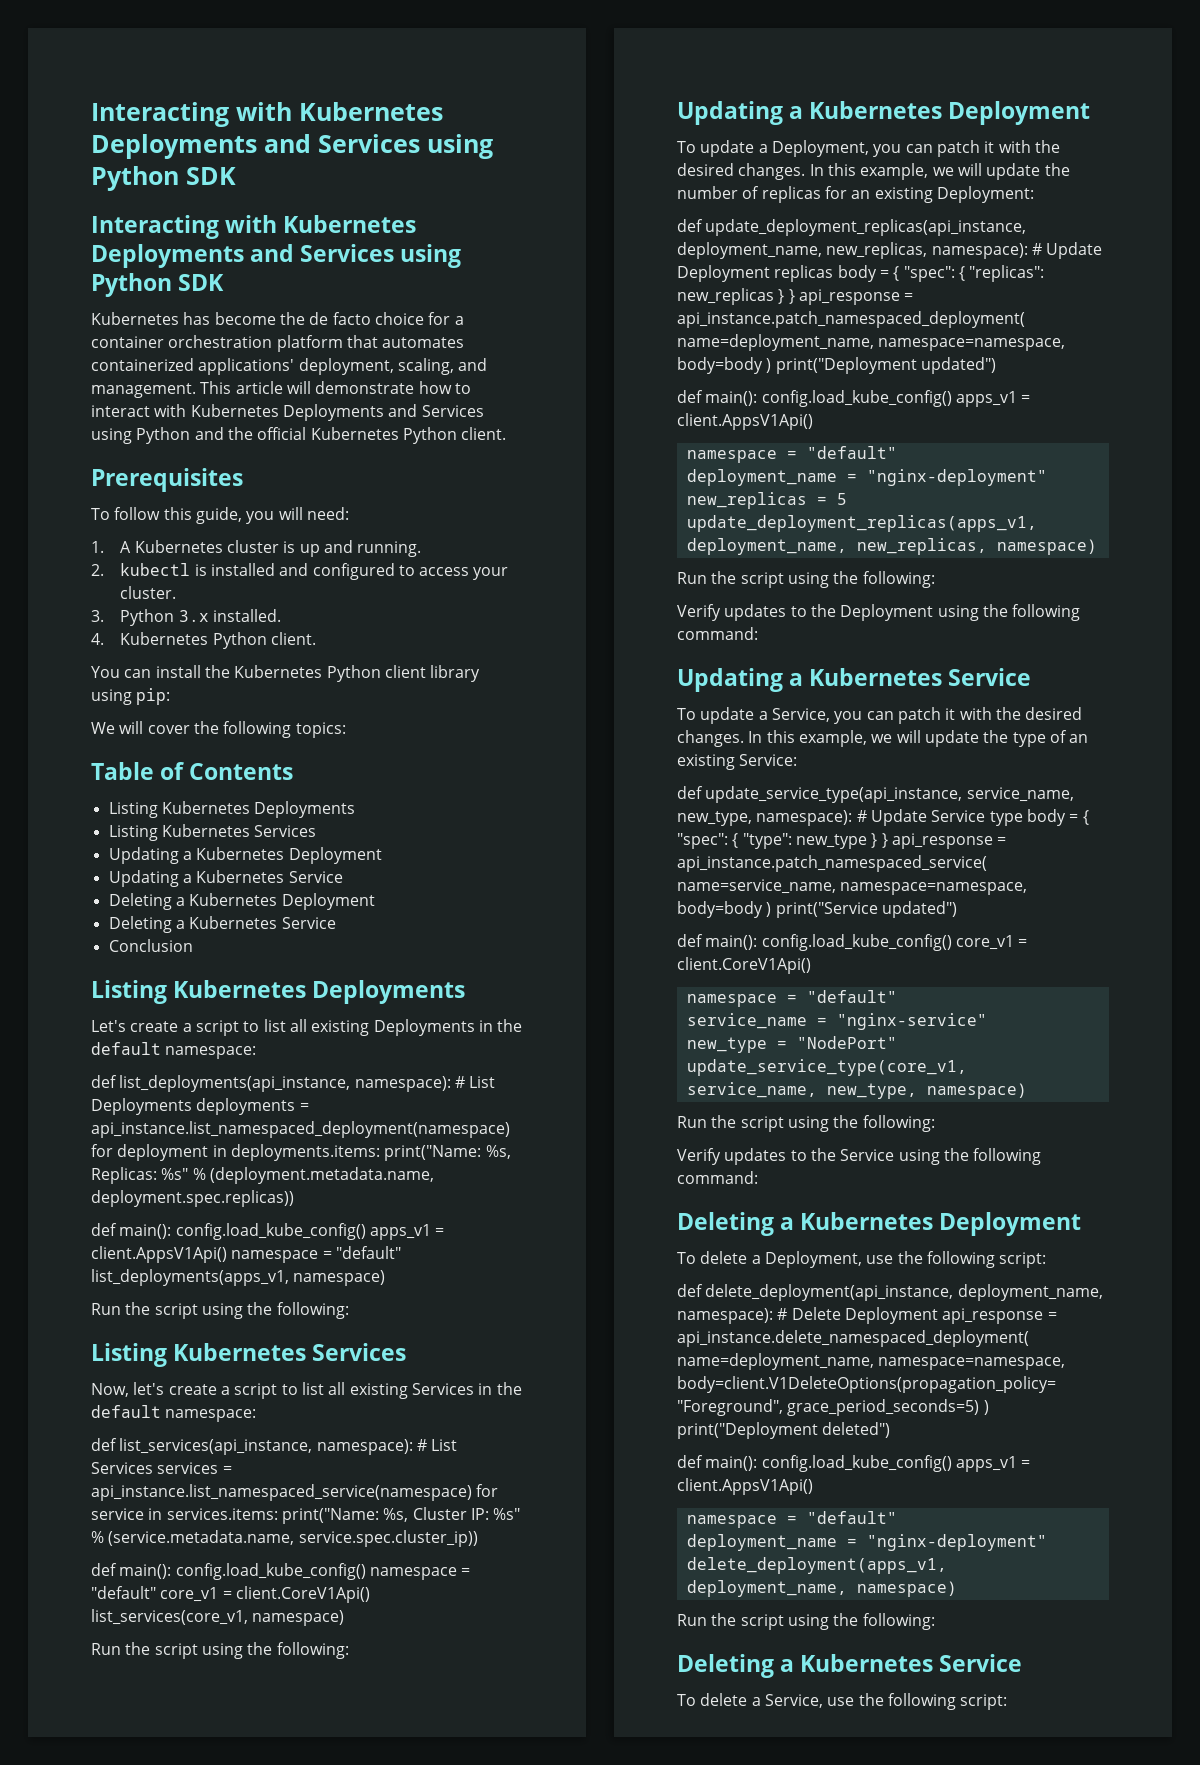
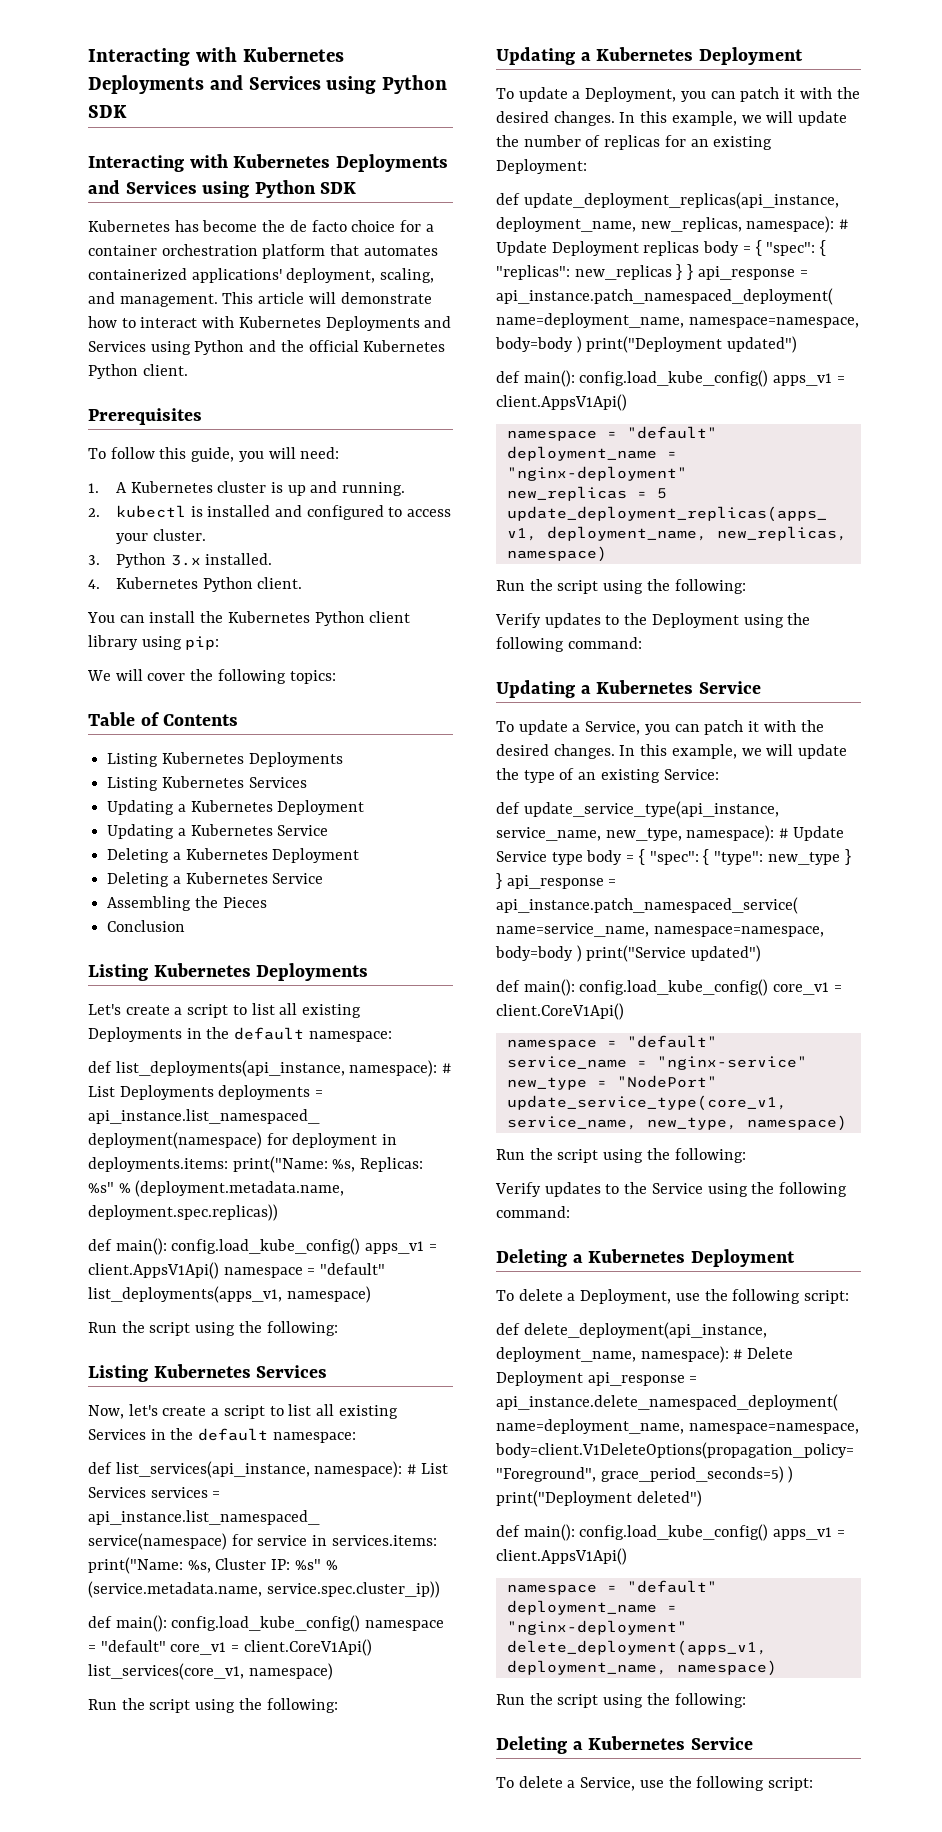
(336, 923) none -> [107,896,267,911] // Assembling the Pieces

